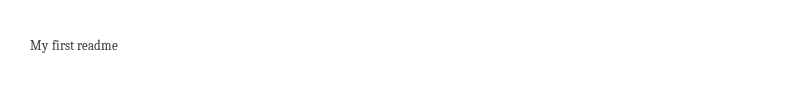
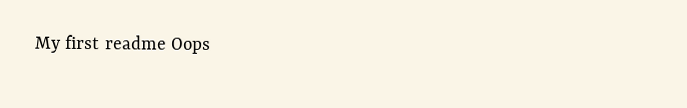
(119, 44) none -> [170,37,212,54] Oops

